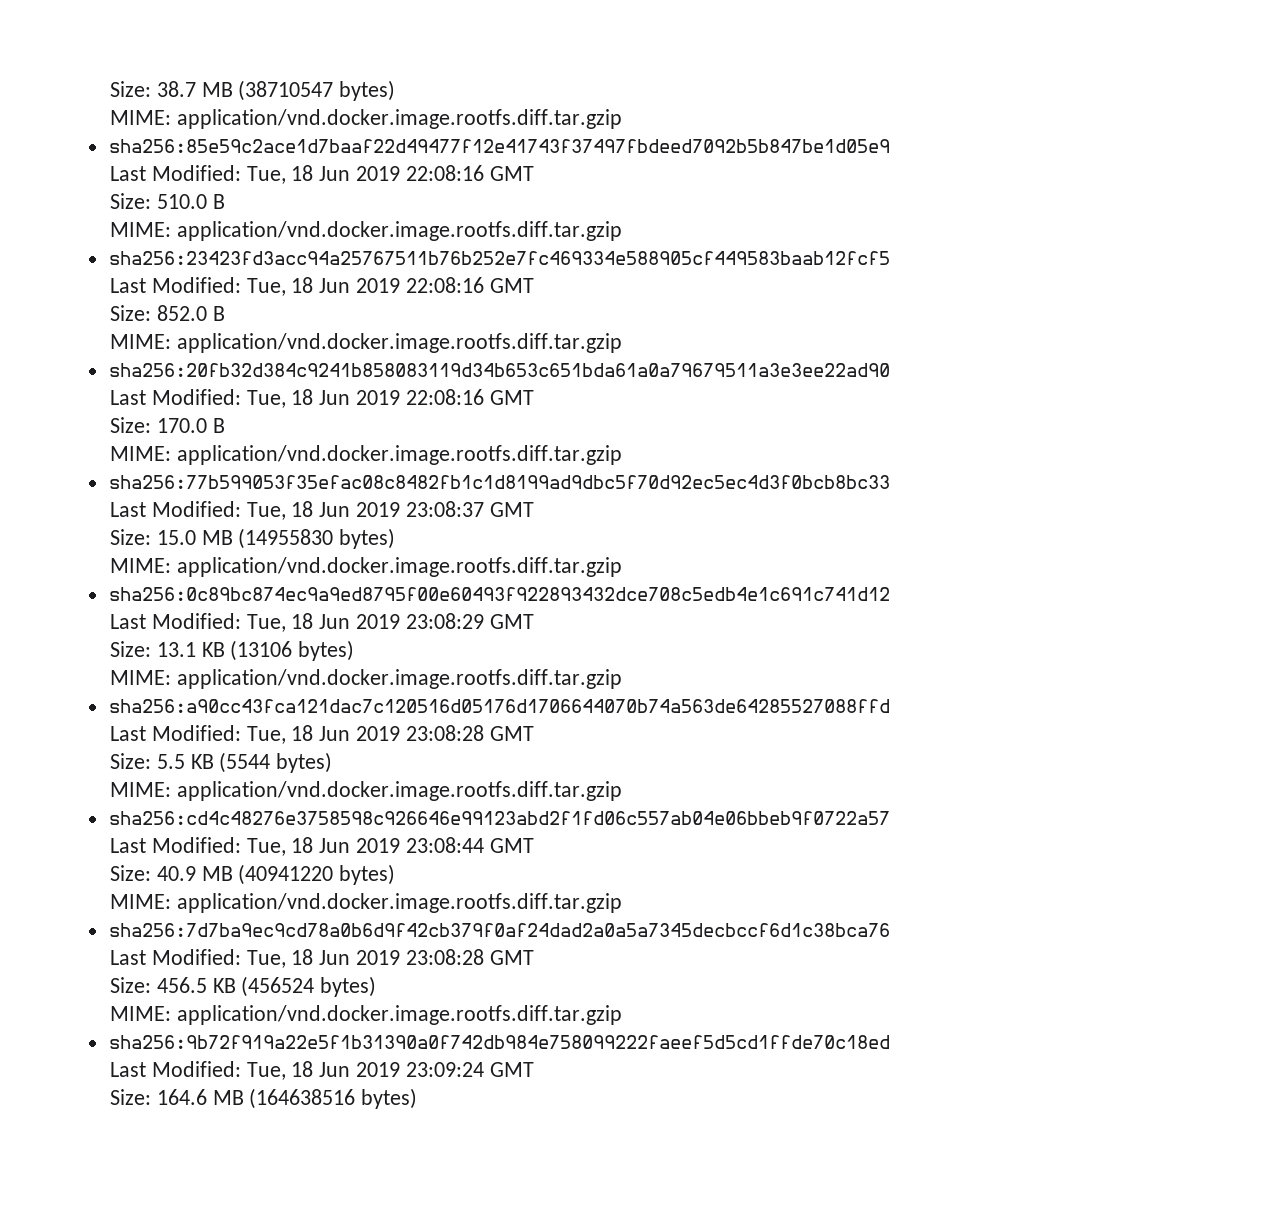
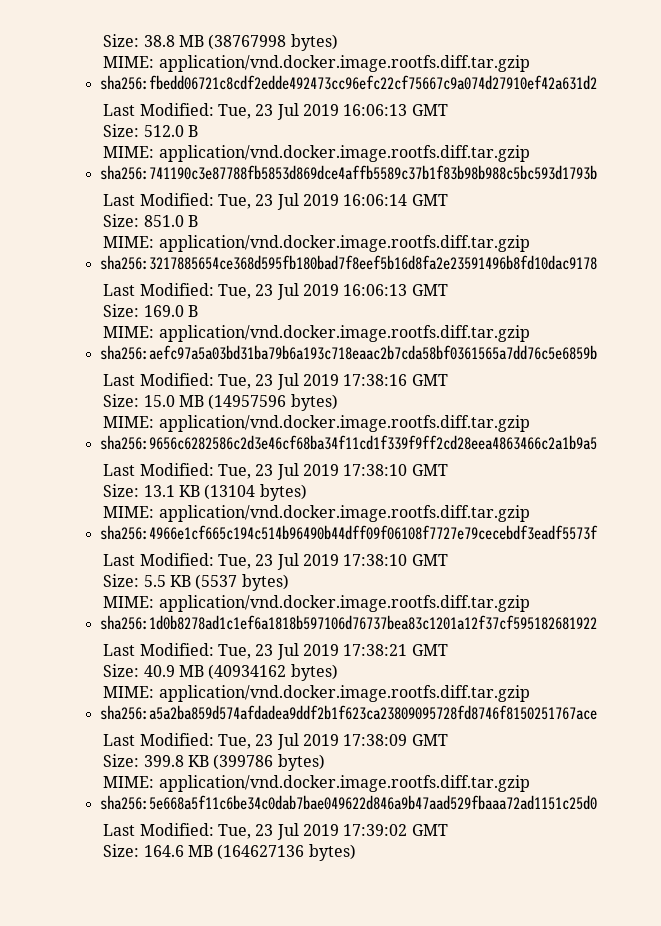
[109,80,396,101] [109,109,622,129] [108,139,890,153] [109,165,534,184] [109,193,225,209] [109,221,622,241] [108,251,890,265] [109,277,534,296] [109,305,225,321] [109,333,622,353] [108,363,890,377] [109,389,534,408] [109,417,225,433] [109,445,622,465] [108,475,890,489] [109,501,484,520] Size: 38.7 MB (38710547 bytes) // MIME: application/vnd.docker.image.rootfs.diff.tar.gzip // sha256:85e59c2ace1d7baaf22d49477f12e41743f37497fbdeed7092b5b847be1d05e9 // Last Modified: Tue, 18 Jun 2019 22:08:16 GMT // Size: 510.0 B // MIME: application/vnd.docker.image.rootfs.diff.tar.gzip // sha256:23423fd3acc94a25767511b76b252e7fc469334e588905cf449583baab12fcf5 // Last Modified: Tue, 18 Jun 2019 22:08:16 GMT // Size: 852.0 B // MIME: application/vnd.docker.image.rootfs.diff.tar.gzip // sha256:20fb32d384c9241b858083119d34b653c651bda61a0a79679511a3e3ee22ad90 // Last Modified: Tue, 18 Jun 2019 22:08:16 GMT // Size: 170.0 B // MIME: application/vnd.docker.image.rootfs.diff.tar.gzip // sha256:77b599053f35efac08c8482fb1c1d8199ad9dbc5f70d92ec5ec4d3f0bcb8bc33 // Last Modified: Tue, 18 Jun 2019 23:08:37 -> [103,34,338,51] [103,55,530,72] [100,75,598,90] [103,103,448,120] [103,124,199,137] [103,145,530,162] [100,165,598,180] [103,193,448,210] [103,214,199,227] [103,235,530,252] [100,255,598,270] [103,283,448,300] [103,304,199,317] [103,325,530,342] [100,345,598,360] [103,373,408,390] Size: 38.8 MB (38767998 bytes) // MIME: application/vnd.docker.image.rootfs.diff.tar.gzip // sha256:fbedd06721c8cdf2edde492473cc96efc22cf75667c9a074d27910ef42a631d2 // Last Modified: Tue, 23 Jul 2019 16:06:13 GMT // Size: 512.0 B // MIME: application/vnd.docker.image.rootfs.diff.tar.gzip // sha256:741190c3e87788fb5853d869dce4affb5589c37b1f83b98b988c5bc593d1793b // Last Modified: Tue, 23 Jul 2019 16:06:14 GMT // Size: 851.0 B // MIME: application/vnd.docker.image.rootfs.diff.tar.gzip // sha256:3217885654ce368d595fb180bad7f8eef5b16d8fa2e23591496b8fd10dac9178 // Last Modified: Tue, 23 Jul 2019 16:06:13 GMT // Size: 169.0 B // MIME: application/vnd.docker.image.rootfs.diff.tar.gzip // sha256:aefc97a5a03bd31ba79b6a193c718eaac2b7cda58bf0361565a7dd76c5e6859b // Last Modified: Tue, 23 Jul 2019 17:38:16
[238,528,396,549] [109,557,622,577] [108,587,890,601] [109,613,484,632] (14955830 bytes) // MIME: application/vnd.docker.image.rootfs.diff.tar.gzip // sha256:0c89bc874ec9a9ed8795f00e60493f922893432dce708c5edb4e1c691c741d12 // Last Modified: Tue, 18 Jun 2019 23:08:29 -> [208,394,338,411] [103,415,530,432] [100,435,598,450] [103,463,408,480] (14957596 bytes) // MIME: application/vnd.docker.image.rootfs.diff.tar.gzip // sha256:9656c6282586c2d3e46cf68ba34f11cd1f339f9ff2cd28eea4863466c2a1b9a5 // Last Modified: Tue, 23 Jul 2019 17:38:10
[230,640,355,661] [109,669,622,689] [108,699,890,713] [109,725,484,744] (13106 bytes) // MIME: application/vnd.docker.image.rootfs.diff.tar.gzip // sha256:a90cc43fca121dac7c120516d05176d1706644070b74a563de64285527088ffd // Last Modified: Tue, 18 Jun 2019 23:08:28 -> [204,484,307,501] [103,505,530,522] [100,525,599,540] [103,553,408,570] (13104 bytes) // MIME: application/vnd.docker.image.rootfs.diff.tar.gzip // sha256:4966e1cf665c194c514b96490b44dff09f06108f7727e79cecebdf3eadf5573f // Last Modified: Tue, 23 Jul 2019 17:38:10
[219,752,333,773] [109,781,622,801] [108,811,890,825] [109,837,484,856] (5544 bytes) // MIME: application/vnd.docker.image.rootfs.diff.tar.gzip // sha256:cd4c48276e3758598c926646e99123abd2f1fd06c557ab04e06bbeb9f0722a57 // Last Modified: Tue, 18 Jun 2019 23:08:44 -> [195,574,289,591] [103,595,530,612] [100,615,598,630] [103,643,408,660] (5537 bytes) // MIME: application/vnd.docker.image.rootfs.diff.tar.gzip // sha256:1d0b8278ad1c1ef6a1818b597106d76737bea83c1201a12f37cf595182681922 // Last Modified: Tue, 23 Jul 2019 17:38:21
[238,864,396,885] [109,893,622,913] [108,923,890,937] [109,949,534,968] [109,976,377,997] [109,1005,622,1025] [108,1035,890,1049] [109,1061,484,1080] (40941220 bytes) // MIME: application/vnd.docker.image.rootfs.diff.tar.gzip // sha256:7d7ba9ec9cd78a0b6d9f42cb379f0af24dad2a0a5a7345decbccf6d1c38bca76 // Last Modified: Tue, 18 Jun 2019 23:08:28 GMT // Size: 456.5 KB (456524 bytes) // MIME: application/vnd.docker.image.rootfs.diff.tar.gzip // sha256:9b72f919a22e5f1b31390a0f742db984e758099222faeef5d5cd1ffde70c18ed // Last Modified: Tue, 18 Jun 2019 23:09:24 -> [208,664,338,681] [103,685,530,702] [100,705,598,720] [103,733,448,750] [103,754,325,771] [103,775,530,792] [100,795,598,810] [103,823,408,840] (40934162 bytes) // MIME: application/vnd.docker.image.rootfs.diff.tar.gzip // sha256:a5a2ba859d574afdadea9ddf2b1f623ca23809095728fd8746f8150251767ace // Last Modified: Tue, 23 Jul 2019 17:38:09 GMT // Size: 399.8 KB (399786 bytes) // MIME: application/vnd.docker.image.rootfs.diff.tar.gzip // sha256:5e668a5f11c6be34c0dab7bae049622d846a9b47aad529fbaaa72ad1151c25d0 // Last Modified: Tue, 23 Jul 2019 17:39:02
[249,1088,356,1109] (164638516 -> [217,844,305,860] (164627136

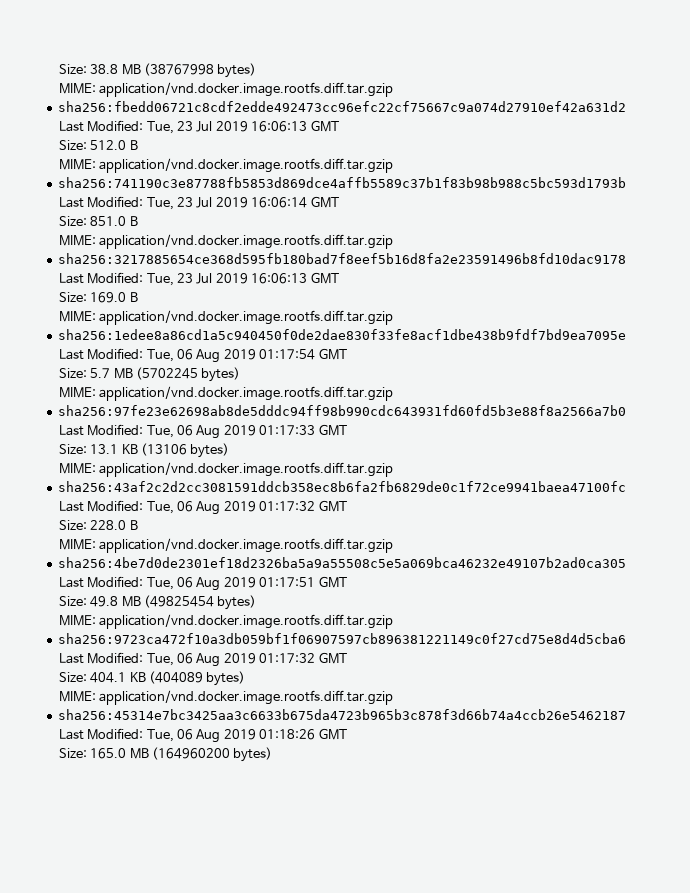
[100,345,598,360] [103,373,448,390] [103,394,338,411] [103,415,530,432] [100,435,598,450] [103,463,408,480] sha256:aefc97a5a03bd31ba79b6a193c718eaac2b7cda58bf0361565a7dd76c5e6859b // Last Modified: Tue, 23 Jul 2019 17:38:16 GMT // Size: 15.0 MB (14957596 bytes) // MIME: application/vnd.docker.image.rootfs.diff.tar.gzip // sha256:9656c6282586c2d3e46cf68ba34f11cd1f339f9ff2cd28eea4863466c2a1b9a5 // Last Modified: Tue, 23 Jul 2019 17:38:10 -> [58,329,627,340] [58,348,347,363] [58,367,241,382] [58,386,394,401] [58,405,627,416] [58,424,316,439] sha256:1edee8a86cd1a5c940450f0de2dae830f33fe8acf1dbe438b9fdf7bd9ea7095e // Last Modified: Tue, 06 Aug 2019 01:17:54 GMT // Size: 5.7 MB (5702245 bytes) // MIME: application/vnd.docker.image.rootfs.diff.tar.gzip // sha256:97fe23e62698ab8de5dddc94ff98b990cdc643931fd60fd5b3e88f8a2566a7b0 // Last Modified: Tue, 06 Aug 2019 01:17:33
[204,484,307,501] [103,505,530,522] [100,525,599,540] [103,553,448,570] [103,574,289,591] [103,595,530,612] [100,615,598,630] [103,643,448,660] [103,664,338,681] [103,685,530,702] [100,705,598,720] [103,733,448,750] [103,754,325,771] [103,775,530,792] [100,795,598,810] [103,823,448,840] [103,844,305,860] (13104 bytes) // MIME: application/vnd.docker.image.rootfs.diff.tar.gzip // sha256:4966e1cf665c194c514b96490b44dff09f06108f7727e79cecebdf3eadf5573f // Last Modified: Tue, 23 Jul 2019 17:38:10 GMT // Size: 5.5 KB (5537 bytes) // MIME: application/vnd.docker.image.rootfs.diff.tar.gzip // sha256:1d0b8278ad1c1ef6a1818b597106d76737bea83c1201a12f37cf595182681922 // Last Modified: Tue, 23 Jul 2019 17:38:21 GMT // Size: 40.9 MB (40934162 bytes) // MIME: application/vnd.docker.image.rootfs.diff.tar.gzip // sha256:a5a2ba859d574afdadea9ddf2b1f623ca23809095728fd8746f8150251767ace // Last Modified: Tue, 23 Jul 2019 17:38:09 GMT // Size: 399.8 KB (399786 bytes) // MIME: application/vnd.docker.image.rootfs.diff.tar.gzip // sha256:5e668a5f11c6be34c0dab7bae049622d846a9b47aad529fbaaa72ad1151c25d0 // Last Modified: Tue, 23 Jul 2019 17:39:02 GMT // Size: 164.6 MB (164627136 -> [141,443,230,458] [58,462,394,477] [58,481,627,492] [58,500,347,515] [58,520,138,530] [58,538,394,553] [58,557,627,568] [58,576,347,591] [58,595,257,610] [58,614,394,629] [58,633,627,644] [58,652,347,667] [58,671,246,686] [58,690,394,705] [58,709,627,720] [58,728,347,743] [58,747,231,760] (13106 bytes) // MIME: application/vnd.docker.image.rootfs.diff.tar.gzip // sha256:43af2c2d2cc3081591ddcb358ec8b6fa2fb6829de0c1f72ce9941baea47100fc // Last Modified: Tue, 06 Aug 2019 01:17:32 GMT // Size: 228.0 B // MIME: application/vnd.docker.image.rootfs.diff.tar.gzip // sha256:4be7d0de2301ef18d2326ba5a9a55508c5e5a069bca46232e49107b2ad0ca305 // Last Modified: Tue, 06 Aug 2019 01:17:51 GMT // Size: 49.8 MB (49825454 bytes) // MIME: application/vnd.docker.image.rootfs.diff.tar.gzip // sha256:9723ca472f10a3db059bf1f06907597cb896381221149c0f27cd75e8d4d5cba6 // Last Modified: Tue, 06 Aug 2019 01:17:32 GMT // Size: 404.1 KB (404089 bytes) // MIME: application/vnd.docker.image.rootfs.diff.tar.gzip // sha256:45314e7bc3425aa3c6633b675da4723b965b3c878f3d66b74a4ccb26e5462187 // Last Modified: Tue, 06 Aug 2019 01:18:26 GMT // Size: 165.0 MB (164960200

